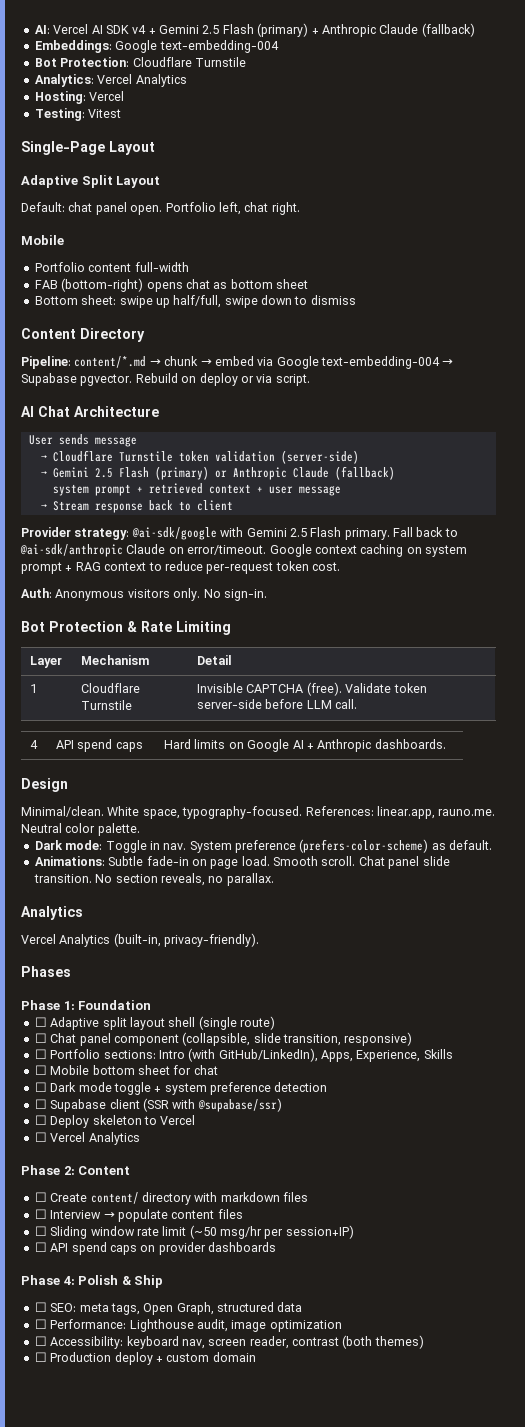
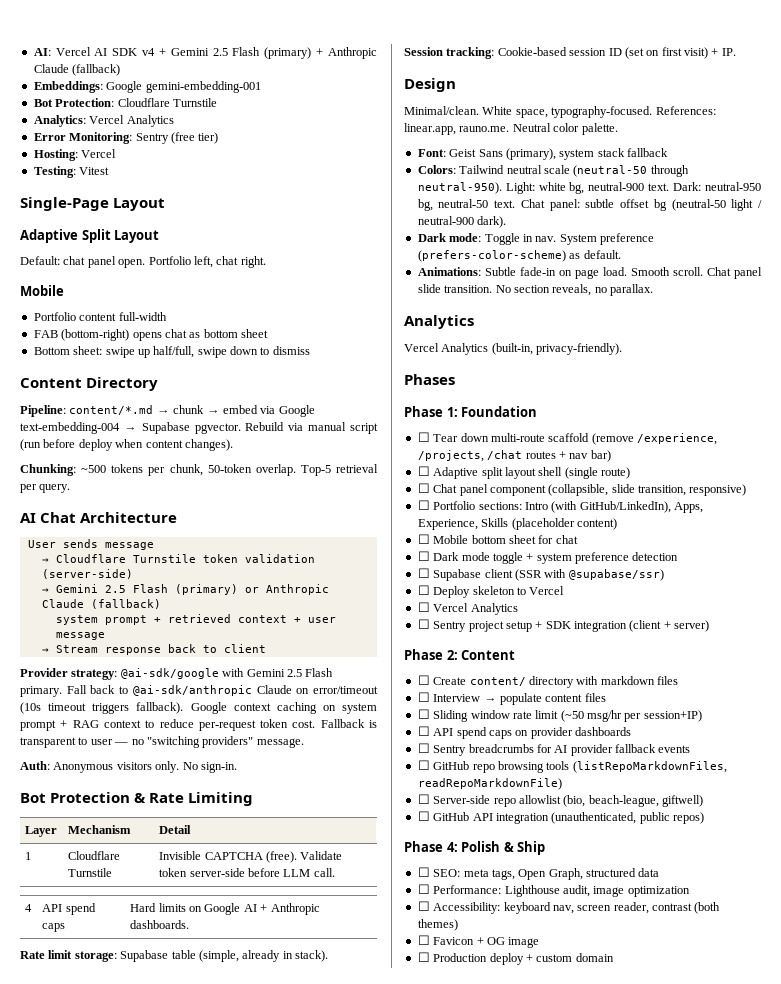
[159,40,279,53] text-embedding-004 -> [145,81,261,93] gemini-embedding-001
(187, 80) none -> [33,132,219,144] // Error Monitoring: Sentry (free tier)
[181,373,310,386] on deploy or via script. -> [288,422,378,434] [20,439,233,451] [20,464,378,476] [20,484,71,493] via manual script (run before deploy when content changes). // Chunking: ~500 tokens per chunk, 50-token overlap. Top-5 retrieval per query.
[187,545,267,555] error/timeout. -> [313,686,378,694] [20,702,184,714] error/timeout (10s timeout triggers fallback).
(340, 566) none -> [320,719,378,728] [20,736,304,748] Fallback is transparent to user — no "switching providers" message.
(446, 744) none -> [20,950,328,962] [404,47,736,59] // Rate limit storage: Supabase table (simple, already in stack). // Session tracking: Cookie-based session ID (set on first visit) + IP.
(140, 829) none -> [417,148,668,160] [417,165,689,177] [417,182,761,194] [417,199,762,211] [417,216,507,228] // Font: Geist Sans (primary), system stack fallback // Colors: Tailwind neutral scale (neutral-50 through neutral-950). Light: white bg, neutral-900 text. Dark: neutral-950 bg, neutral-50 text. Chat panel: subtle offset bg (neutral-50 light / neutral-900 dark).
(152, 1005) none -> [417,432,717,445] [417,450,611,462] // ☐ Tear down multi-route scaffold (remove /experience, /projects, /chat routes + nav bar)
(453, 1054) none -> [511,518,617,530] (placeholder content)
(140, 1138) none -> [417,619,710,632] // ☐ Sentry project setup + SDK integration (client + server)
(276, 1247) none -> [417,743,691,756] [417,760,727,773] [417,778,562,790] [417,794,703,807] [417,811,704,824] // ☐ Sentry breadcrumbs for AI provider fallback events // ☐ GitHub repo browsing tools (listRepoMarkdownFiles, readRepoMarkdownFile) // ☐ Server-side repo allowlist (bio, beach-league, giftwell) // ☐ GitHub API integration (unauthenticated, public repos)
(424, 1342) none -> [417,935,540,948] // ☐ Favicon + OG image

